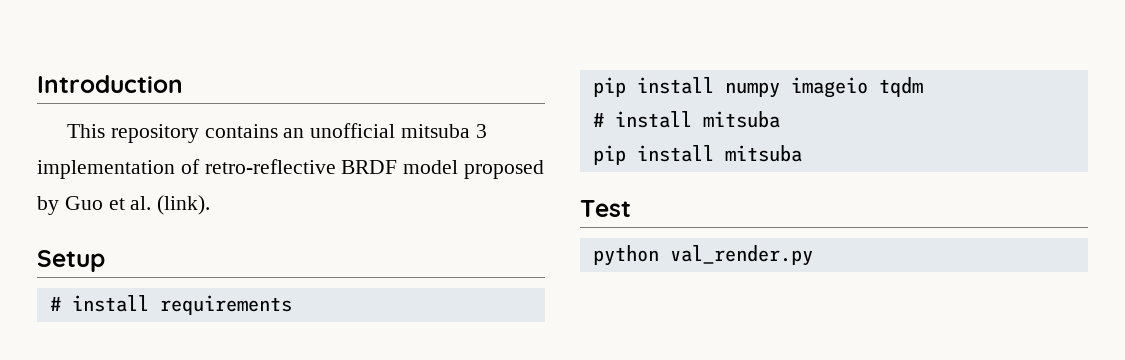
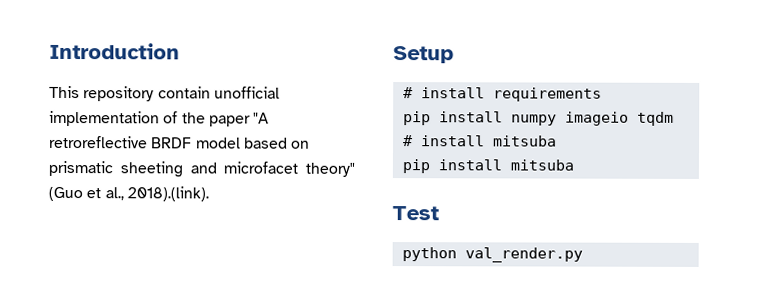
[204,123,487,138] [37,159,545,179] [37,195,211,215] contains an unofficial mitsuba 3 implementation of retro-reflective BRDF model proposed by Guo et al. (link). -> [157,86,280,99] [49,110,270,127] [49,135,311,149] [48,160,355,178] [48,186,209,202] contain unofficial implementation of the paper "A retroreflective BRDF model based on prismatic sheeting and microfacet theory" (Guo et al., 2018).(link).

